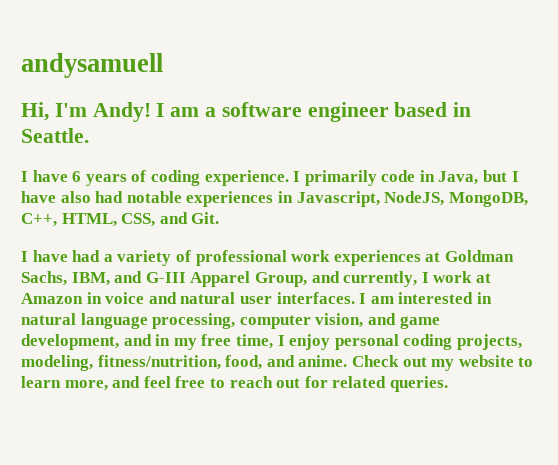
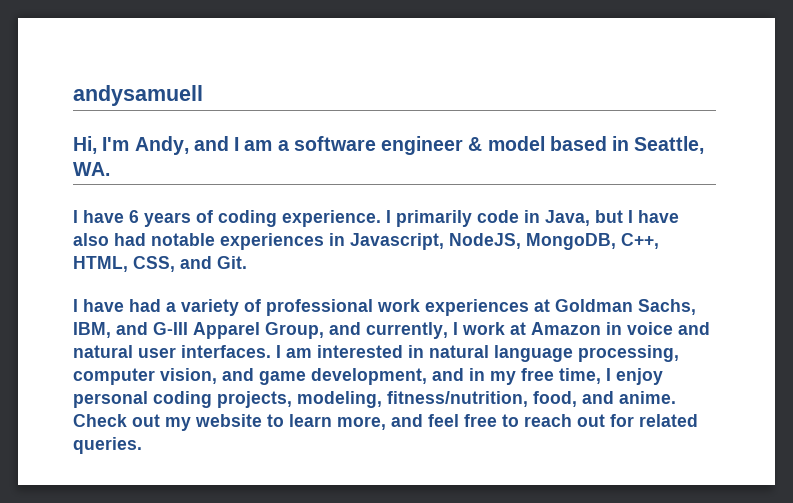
[92,102,151,122] Andy! -> [134,136,229,155] Andy, and
[394,102,472,117] [21,128,89,143] based in Seattle. -> [468,136,705,154] [73,162,110,176] & model based in Seattle, WA.

